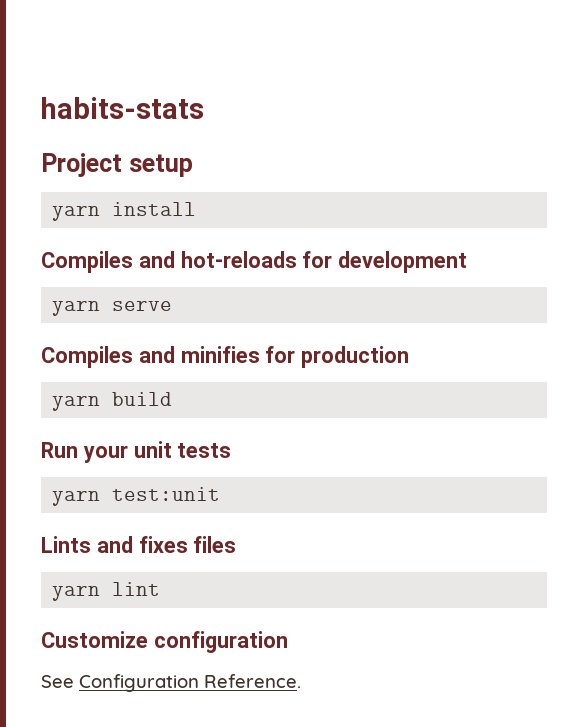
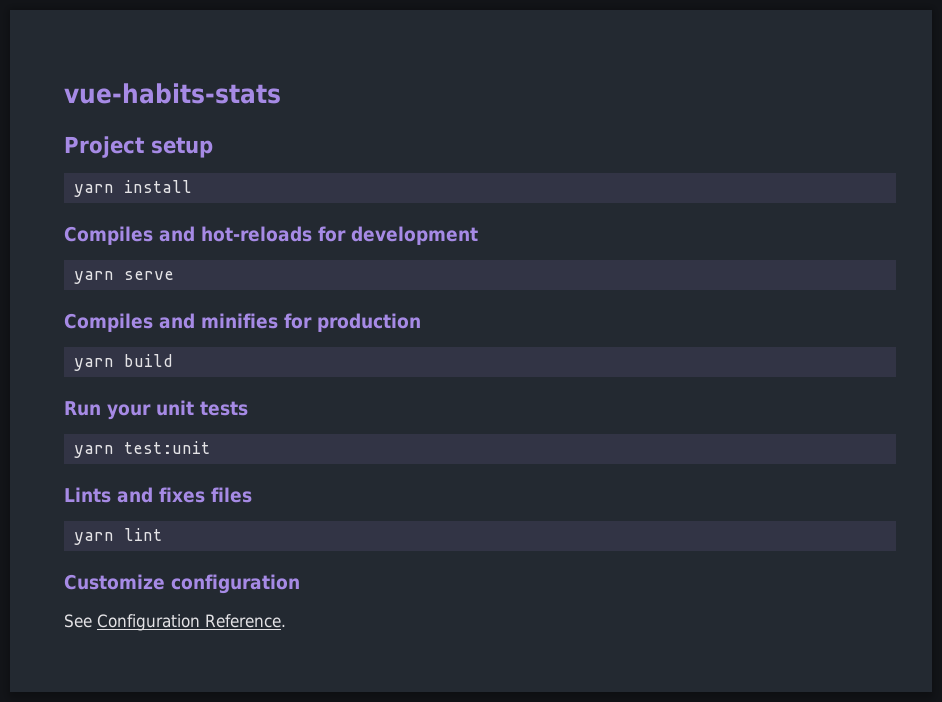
[41,97,204,119] habits-stats -> [64,83,281,104] vue-habits-stats

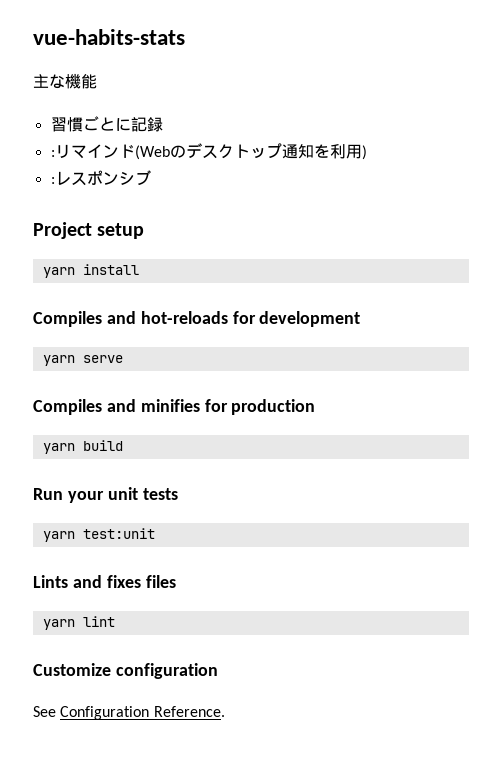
(281, 93) none -> [33,73,97,89] [50,116,163,132] [50,143,367,160] [50,170,151,186] // 主な機能 // 習慣ごとに記録 // :リマインド(Webのデスクトップ通知を利用) // :レスポンシブ

